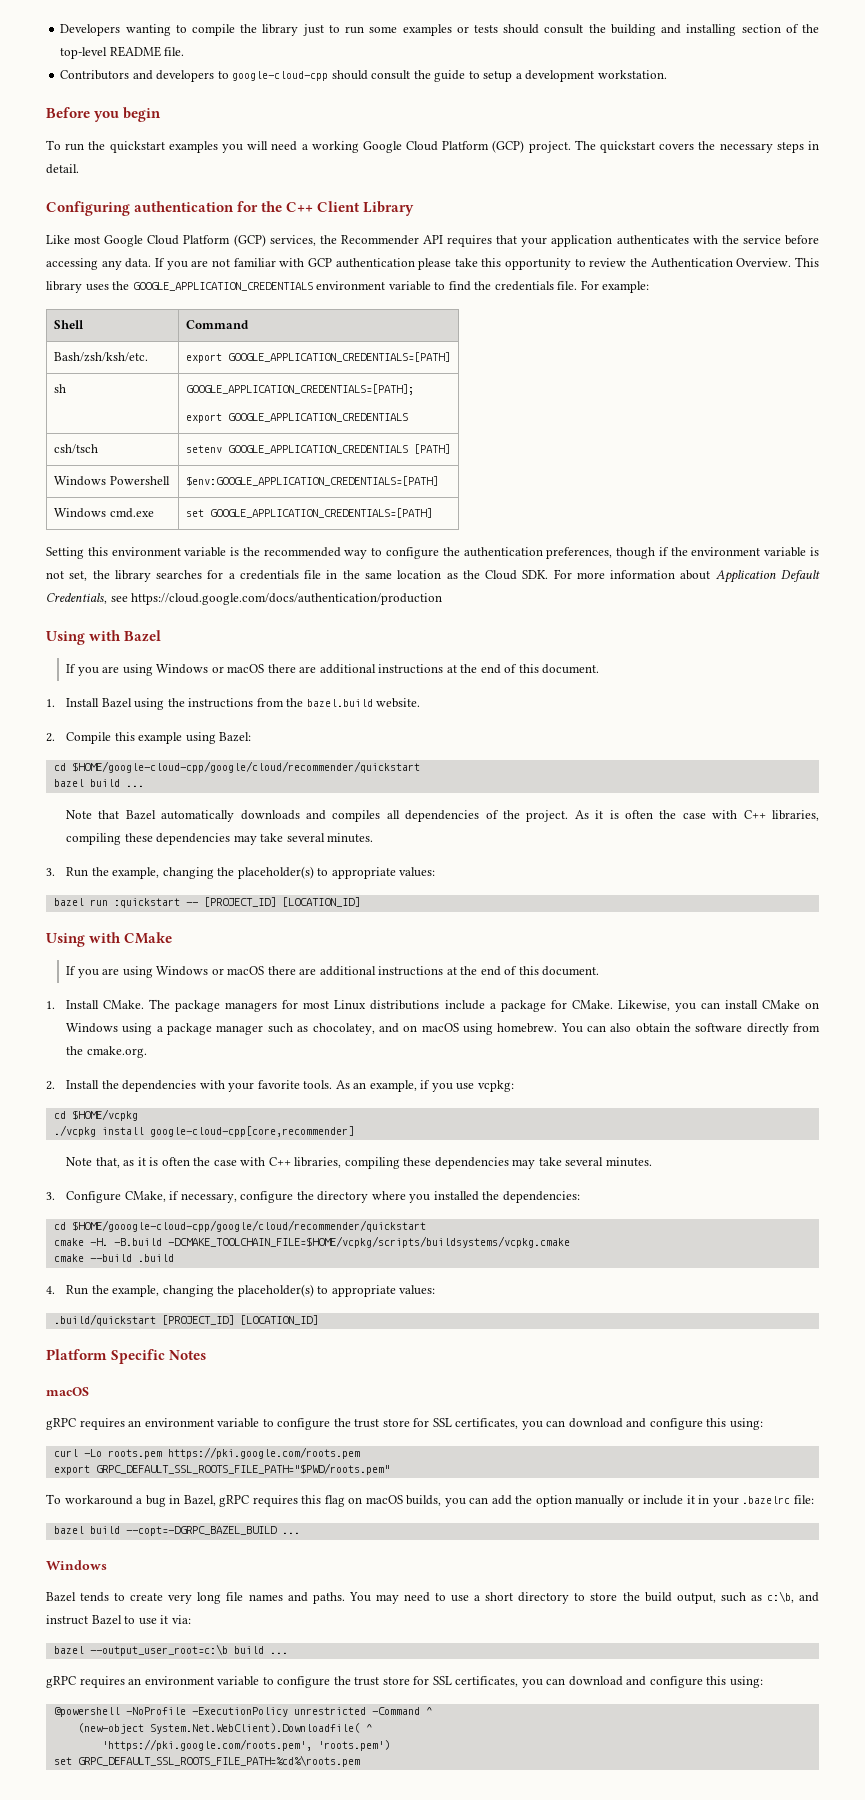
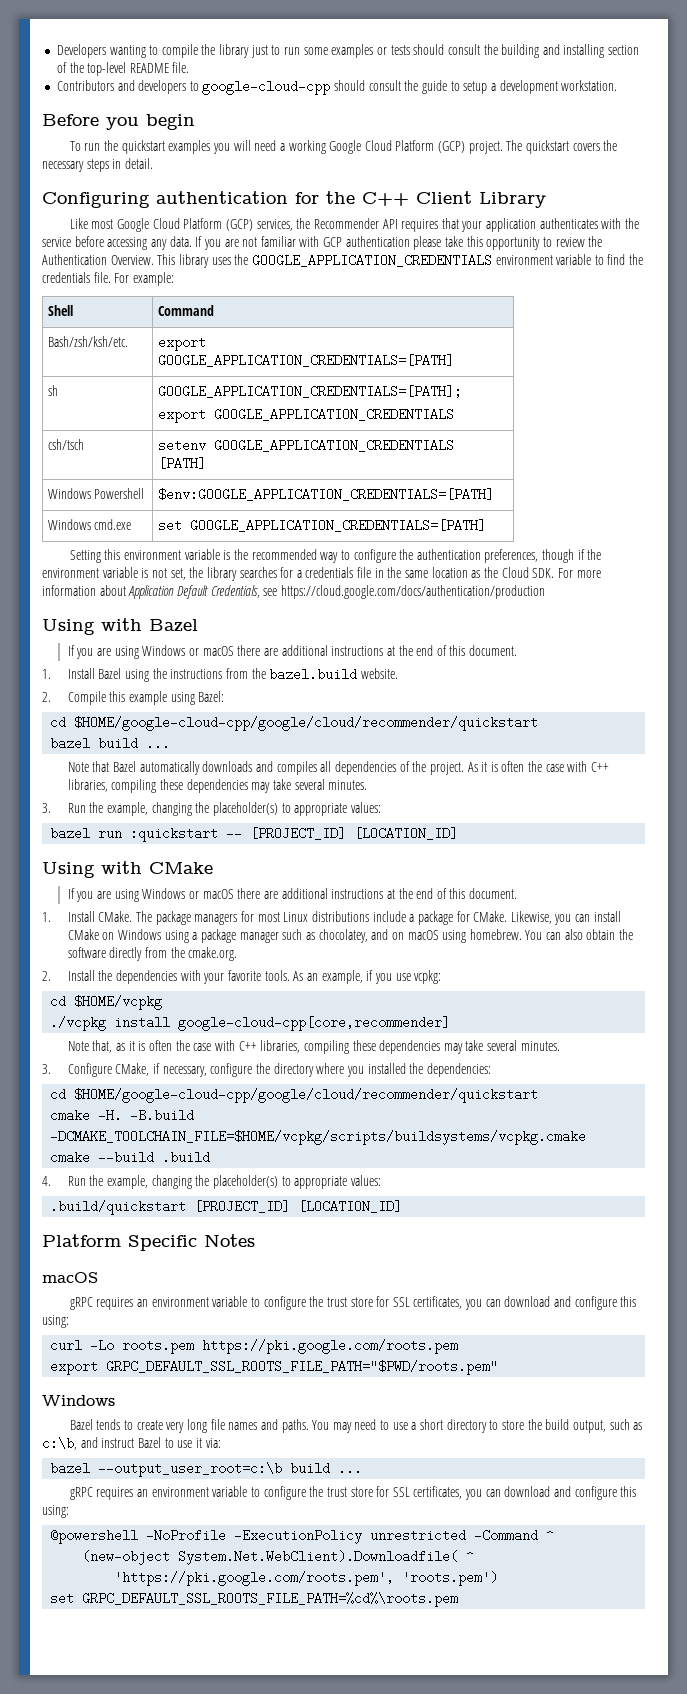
[71,1220,426,1232] $HOME/gooogle-cloud-cpp/google/cloud/recommender/quickstart -> [74,1088,539,1103] $HOME/google-cloud-cpp/google/cloud/recommender/quickstart
[46,1494,814,1507] [53,1526,300,1536] // To workaround a bug in Bazel, gRPC requires this flag on macOS builds, you can add the option manually or include it in your .bazelrc file: // bazel build --copt=-DGRPC_BAZEL_BUILD ... -> (499, 1367) none

